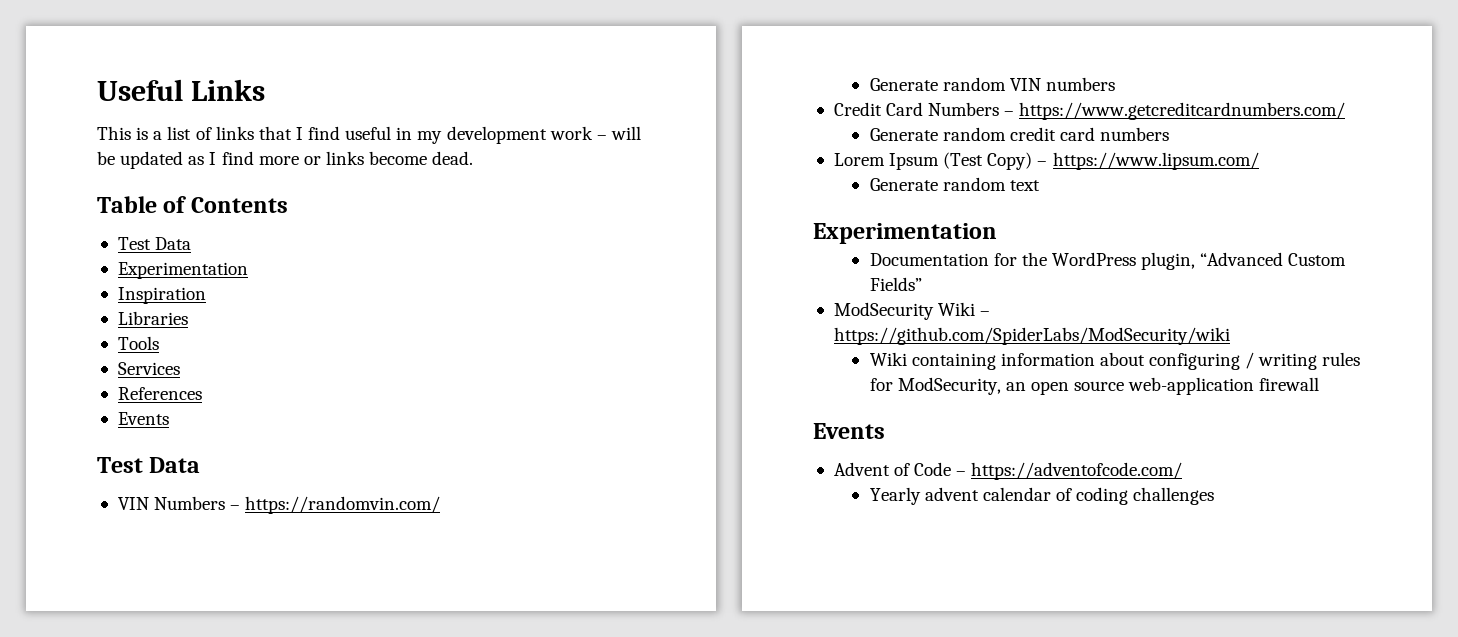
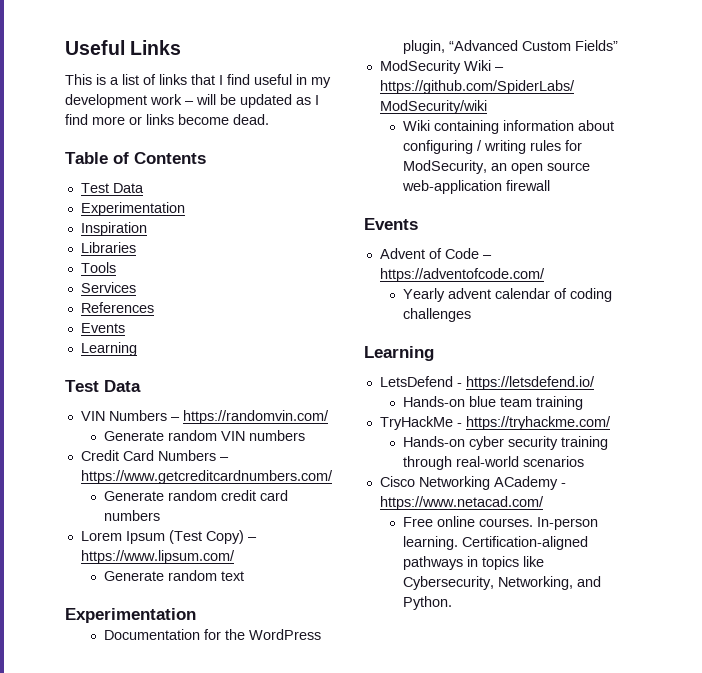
(169, 418) none -> [80,342,137,356] // Learning
(1215, 496) none -> [364,346,434,361] [379,376,595,390] [403,396,584,410] [379,416,611,430] [403,436,609,450] [403,456,585,470] [379,476,566,490] [379,496,544,510] [403,516,599,530] [403,536,589,550] [403,556,545,570] [403,576,602,590] [403,596,453,610] // Learning // LetsDefend - https://letsdefend.io/ // Hands-on blue team training // TryHackMe - https://tryhackme.com/ // Hands-on cyber security training through real-world scenarios // Cisco Networking ACademy - https://www.netacad.com/ // Free online courses. In-person learning. Certification-aligned pathways in topics like Cybersecurity, Networking, and Python.

